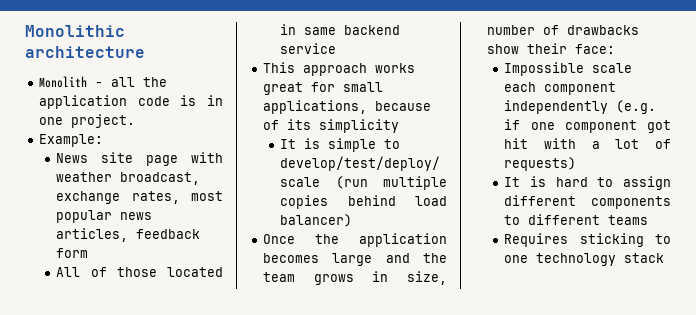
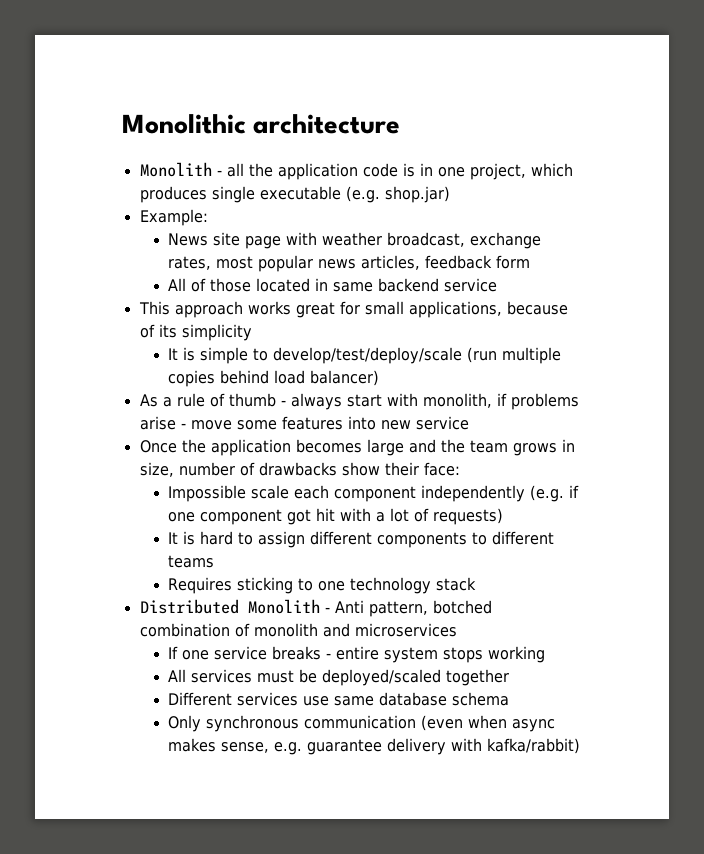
[70,114,135,128] project. -> [469,163,573,180] [139,186,450,203] project, which produces single executable (e.g. shop.jar)
(353, 220) none -> [139,393,579,410] [139,416,469,430] // As a rule of thumb - always start with monolith, if problems arise - move some features into new service
(665, 258) none -> [139,599,492,617] [139,623,457,637] [168,646,546,663] [168,669,510,686] [168,692,510,706] [168,715,556,732] [168,738,581,755] // Distributed Monolith - Anti pattern, botched combination of monolith and microservices // If one service breaks - entire system stops working // All services must be deployed/scaled together // Different services use same database schema // Only synchronous communication (even when async makes sense, e.g. guarantee delivery with kafka/rabbit)

